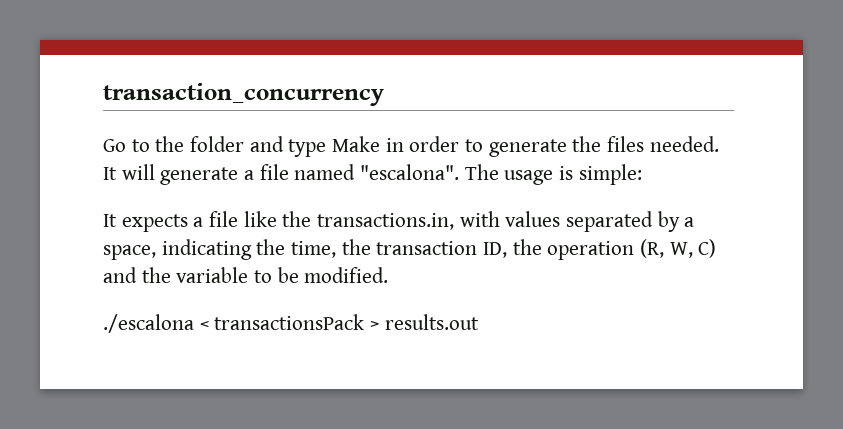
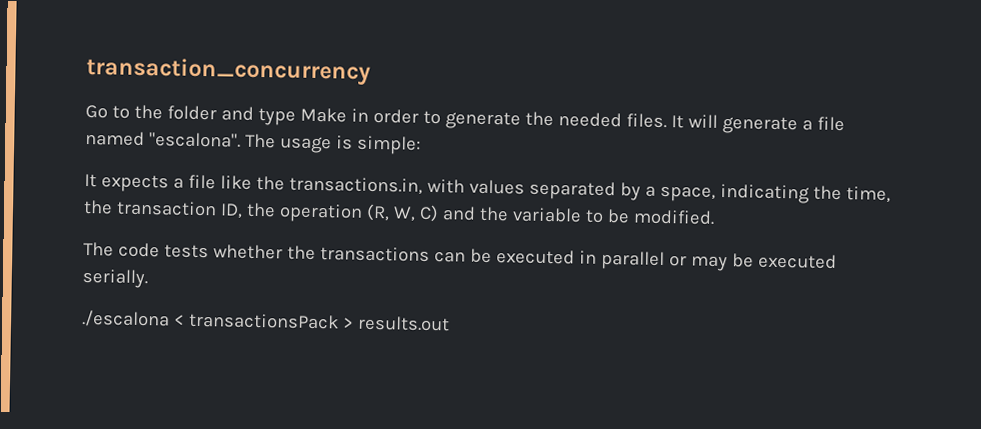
[607,136,719,152] files needed. -> [557,112,667,129] needed files.
(389, 275) none -> [83,241,837,272] [82,268,148,289] // The code tests whether the transactions can be executed in parallel or may be executed serially.

